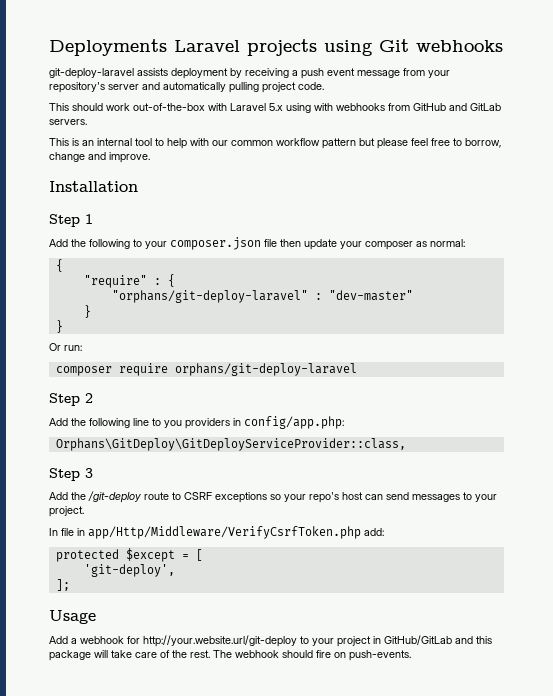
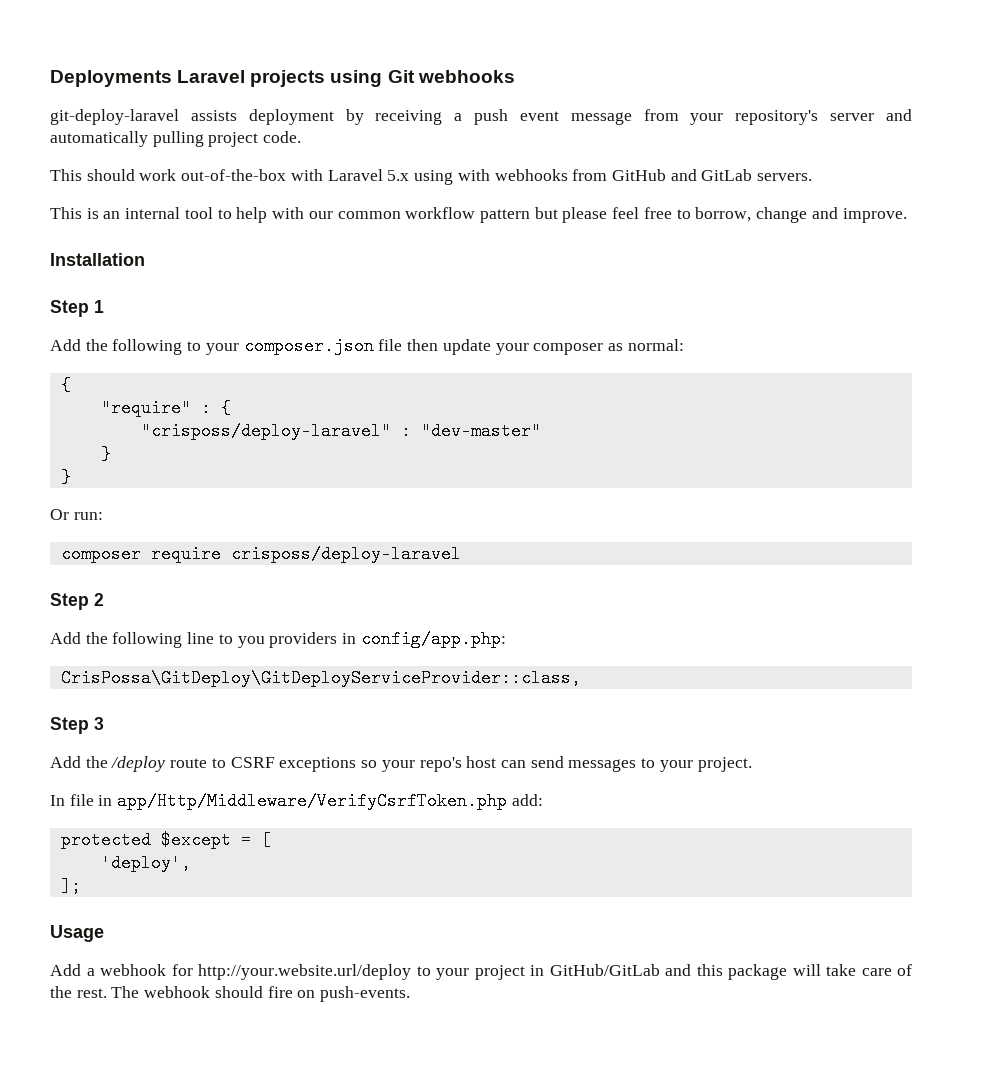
[111,290,308,303] "orphans/git-deploy-laravel" -> [140,422,391,440] "crisposs/deploy-laravel"
[174,363,357,376] orphans/git-deploy-laravel -> [230,545,461,563] crisposs/deploy-laravel
[55,438,406,451] Orphans\GitDeploy\GitDeployServiceProvider::class, -> [60,669,581,687] CrisPossa\GitDeploy\GitDeployServiceProvider::class,
[88,491,141,503] /git-deploy -> [111,756,166,772] /deploy
[83,564,175,577] 'git-deploy', -> [100,854,191,872] 'deploy',
[143,635,297,647] http://your.website.url/git-deploy -> [198,964,411,980] http://your.website.url/deploy

